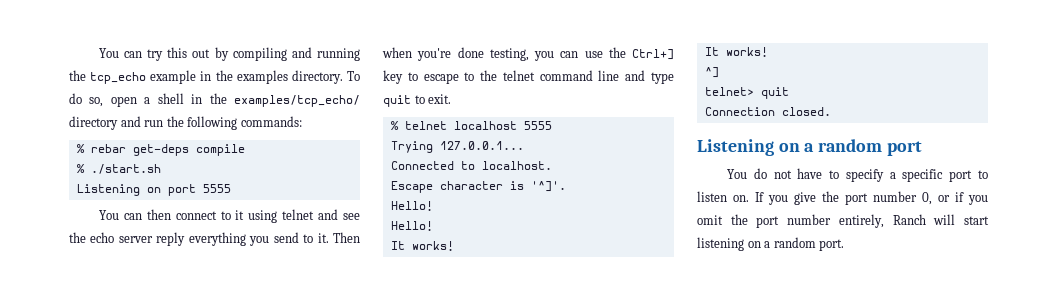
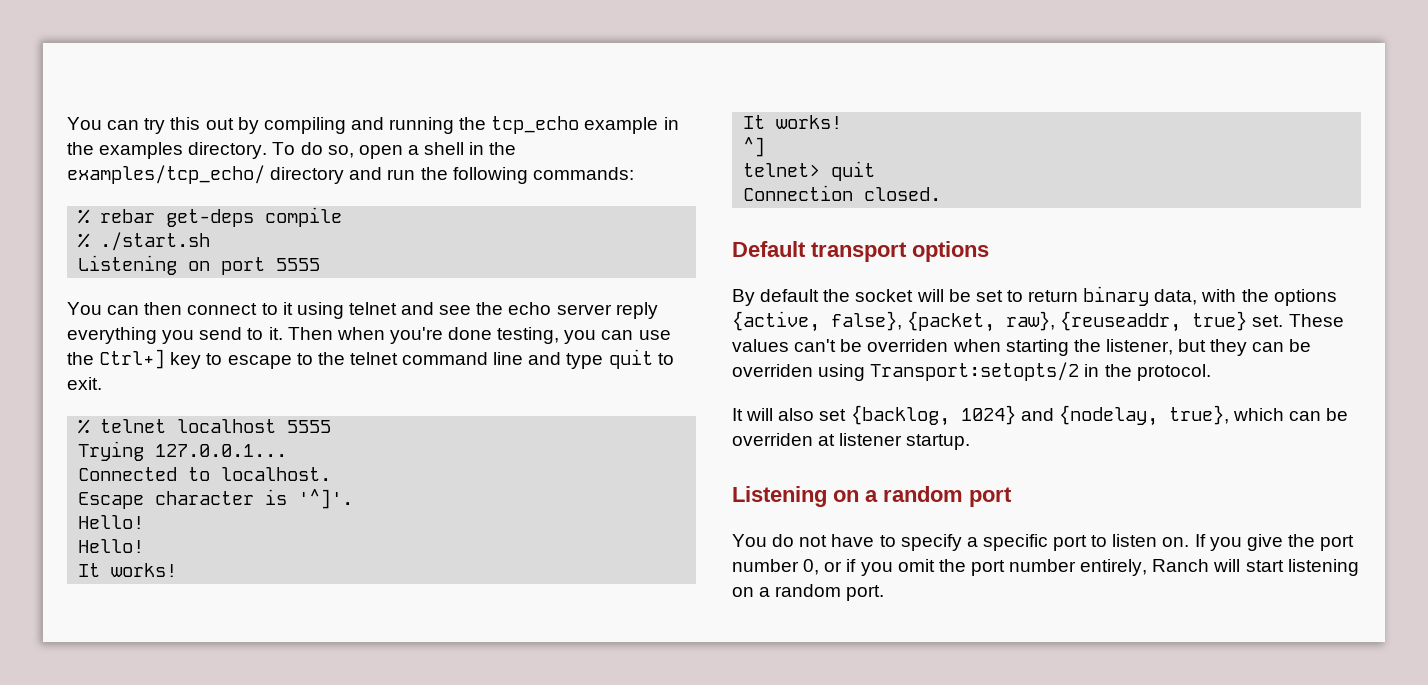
(831, 111) none -> [732,241,989,262] [732,286,1337,306] [732,311,1344,332] [732,339,1312,356] [732,362,1211,381] [732,405,1349,426] [732,433,971,450] // Default transport options // By default the socket will be set to return binary data, with the options {active, false}, {packet, raw}, {reuseaddr, true} set. These values can't be overriden when starting the listener, but they can be overriden using Transport:setopts/2 in the protocol. // It will also set {backlog, 1024} and {nodelay, true}, which can be overriden at listener startup.

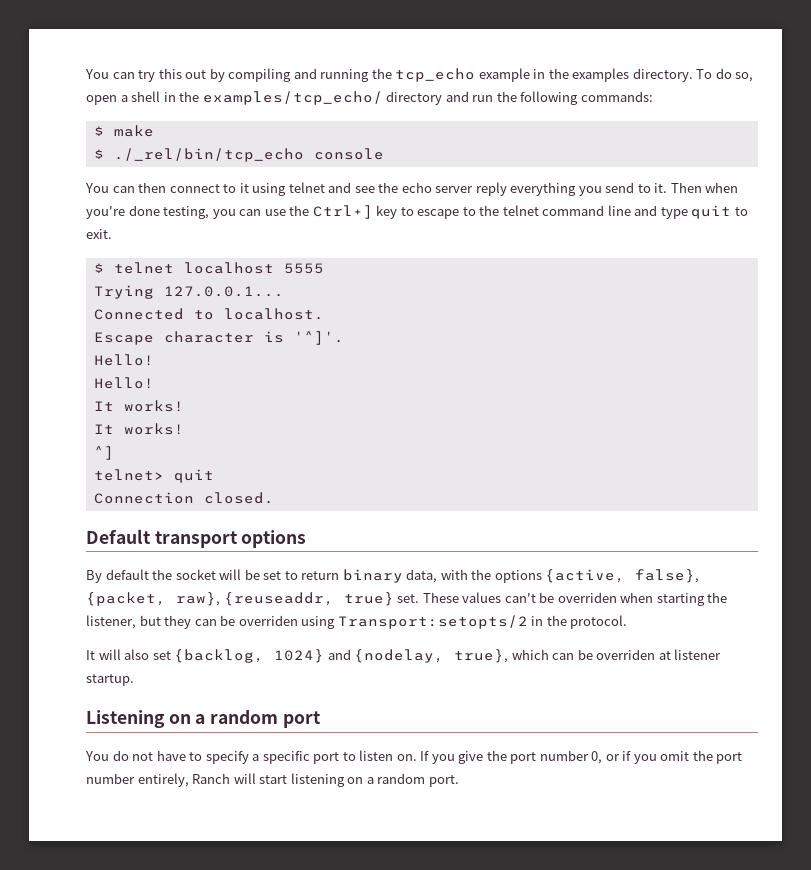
[78,207,343,227] [78,232,211,251] [78,255,321,275] % rebar get-deps compile // % ./start.sh // Listening on port 5555 -> [93,125,154,137] [93,148,384,162] $ make // $ ./_rel/bin/tcp_echo console
[78,419,91,434] % -> [93,263,104,273] $

